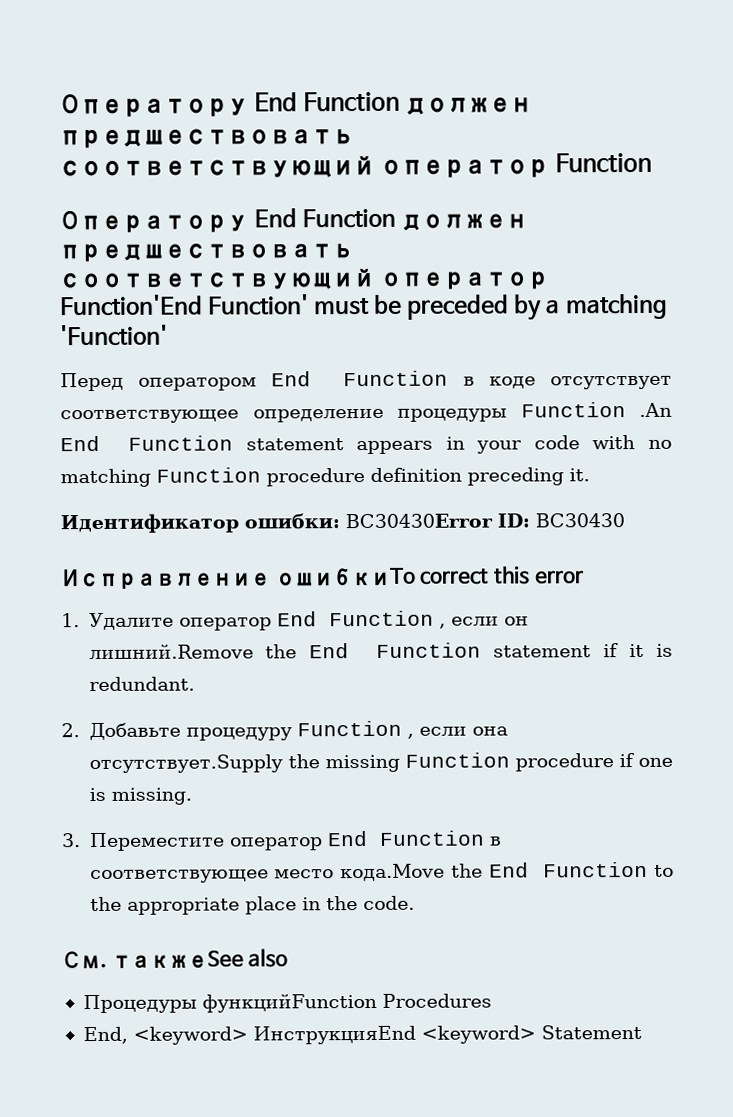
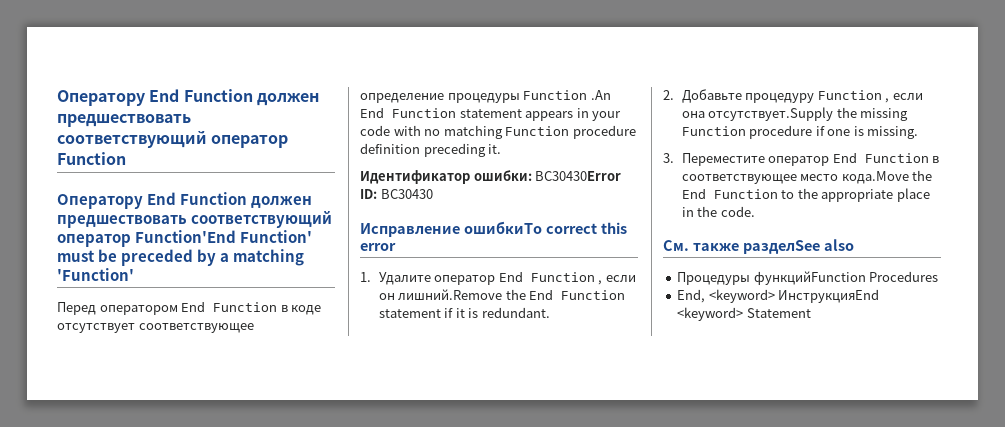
[111,950,244,969] такжеSee -> [692,240,820,254] также разделSee

